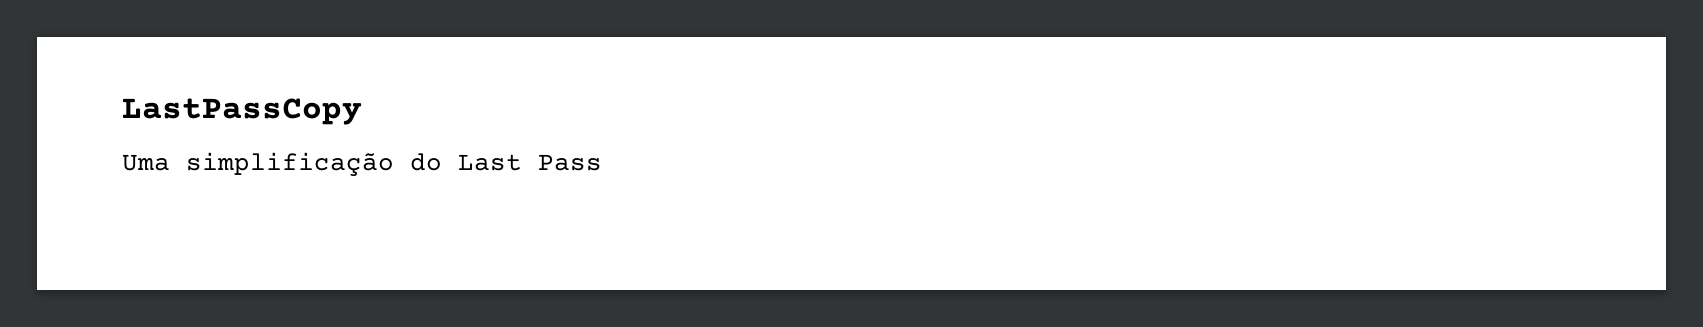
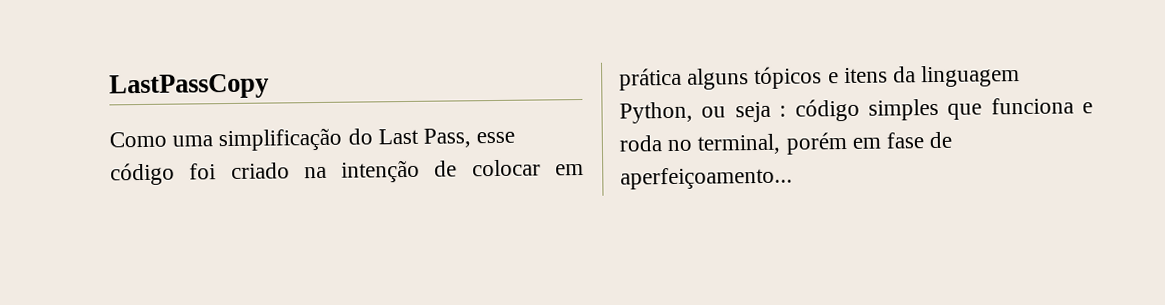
[122,154,170,171] Uma -> [109,131,214,148] Como uma
[538,154,602,171] Pass -> [423,128,516,148] [110,159,584,186] [619,65,1021,91] [619,97,1093,124] [619,131,953,155] [620,166,793,190] Pass, esse código foi criado na intenção de colocar em prática alguns tópicos e itens da linguagem Python, ou seja : código simples que funciona e roda no terminal, porém em fase de aperfeiçoamento...

